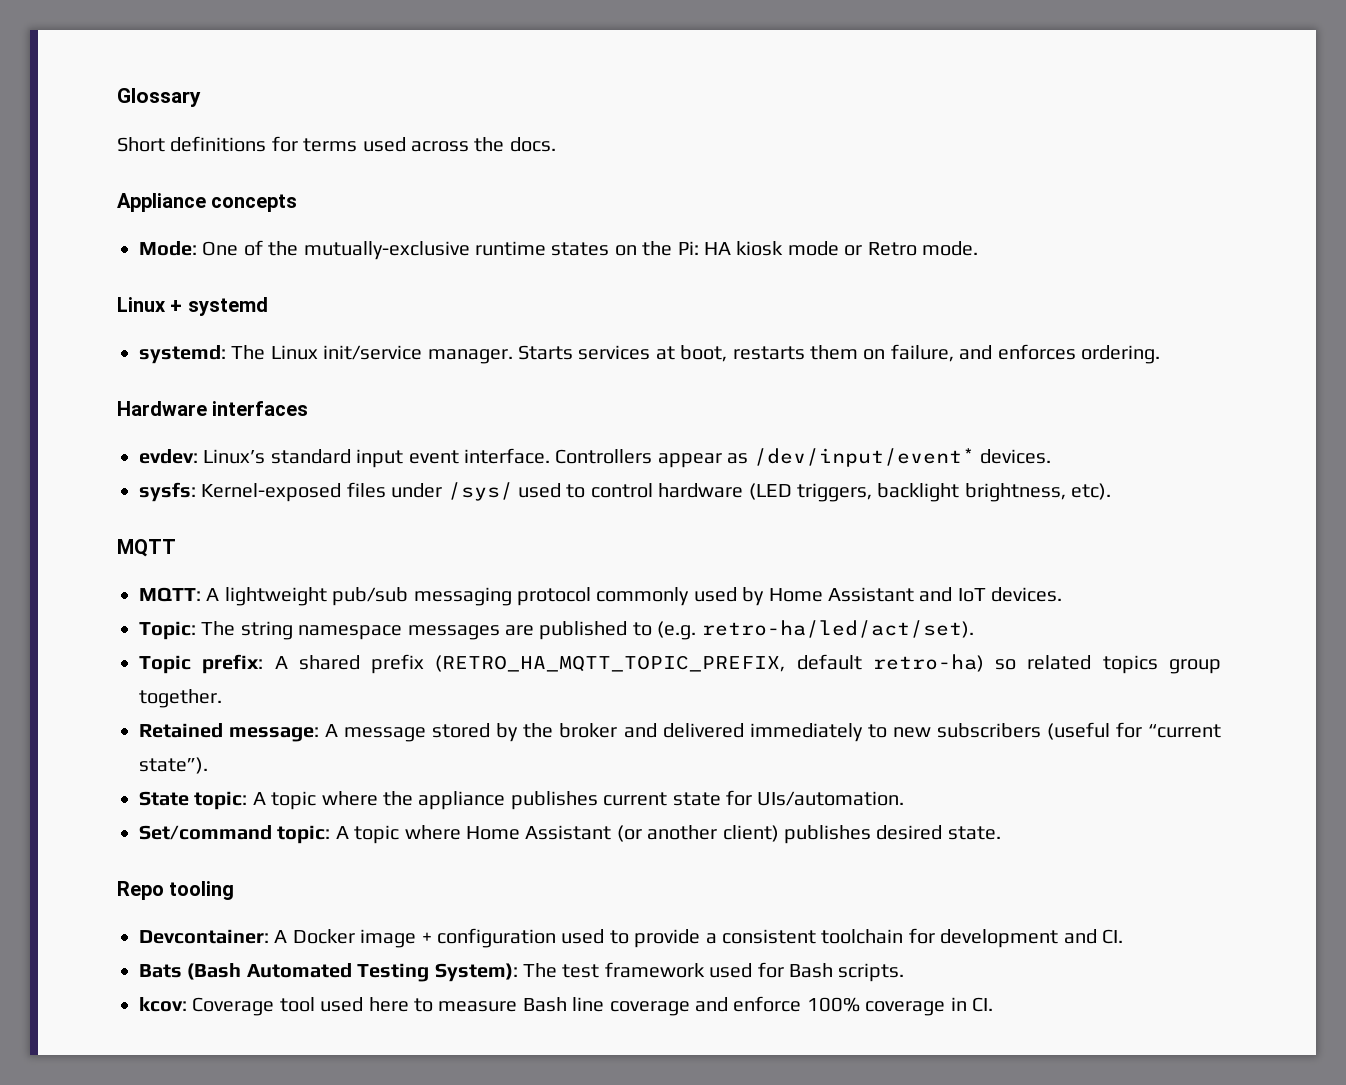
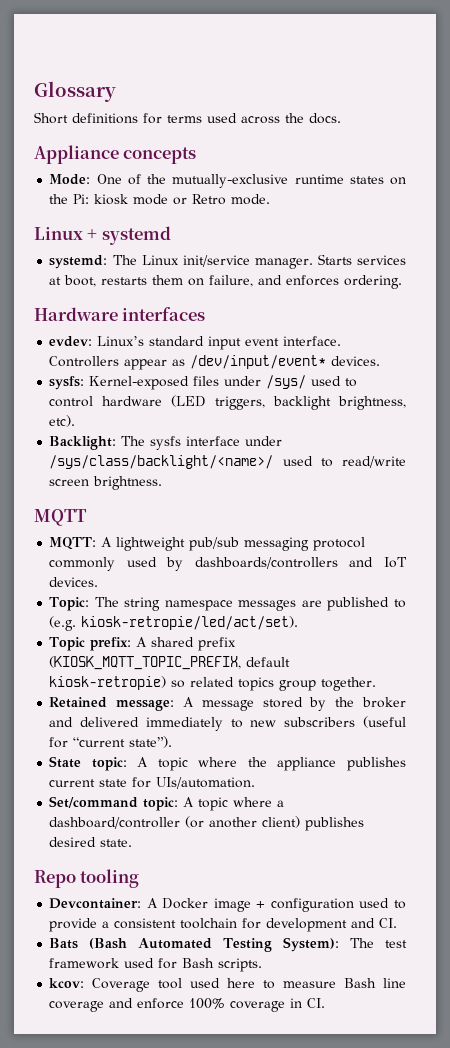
[703,242,731,255] HA -> (90, 199) none
(1112, 491) none -> [49,436,283,450] [49,455,406,469] [49,476,163,490] // Backlight: The sysfs interface under /sys/class/backlight/<name>/ used to read/write screen brightness.
[768,587,914,602] Home Assistant -> [194,557,338,569] dashboards/controllers
[701,620,974,638] retro-ha/led/act/set). -> [81,616,299,630] kiosk-retropie/led/act/set).
[435,654,984,672] (RETRO_HA_MQTT_TOPIC_PREFIX, default retro-ha) -> [49,656,291,670] [49,676,167,690] (KIOSK_MQTT_TOPIC_PREFIX, default kiosk-retropie)
[466,825,612,840] Home Assistant -> [277,800,285,807] [49,817,181,829] a dashboard/controller

